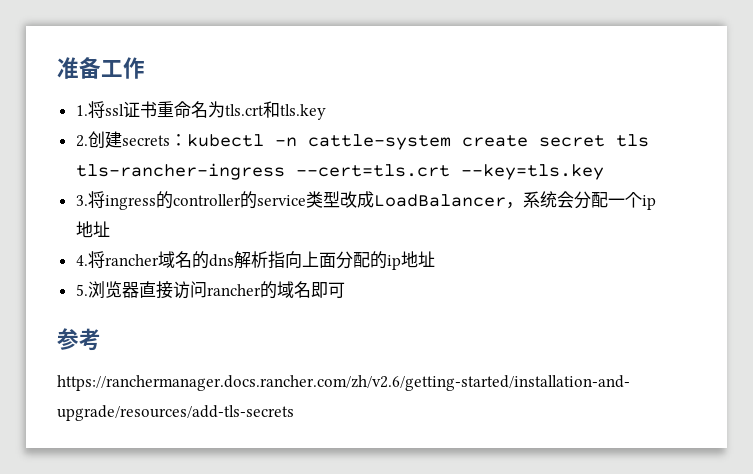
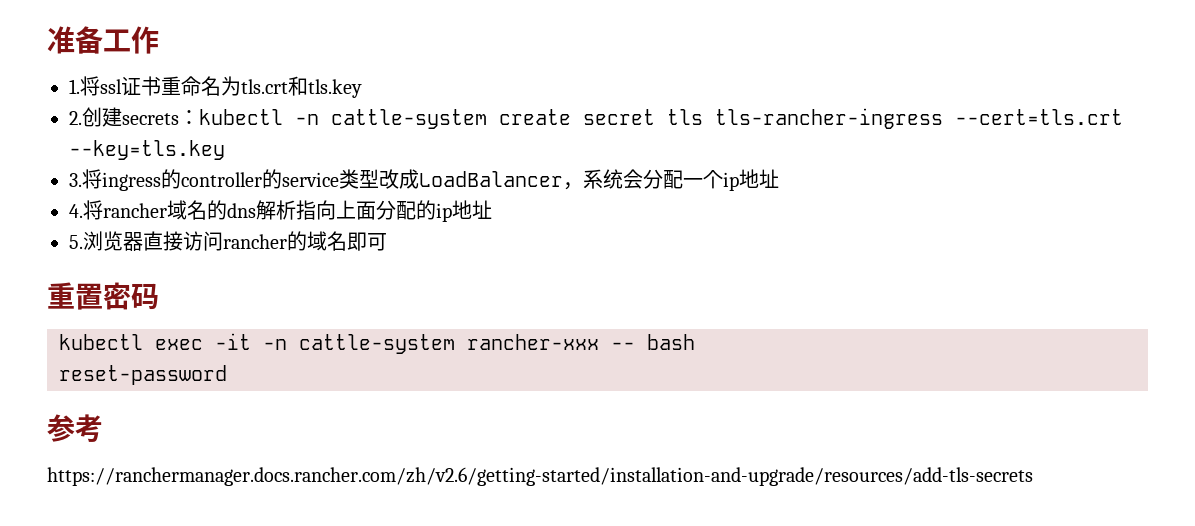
(345, 290) none -> [47,282,159,310] [59,333,695,354] [59,365,227,385] // 重置密码 // kubectl exec -it -n cattle-system rancher-xxx -- bash // reset-password

